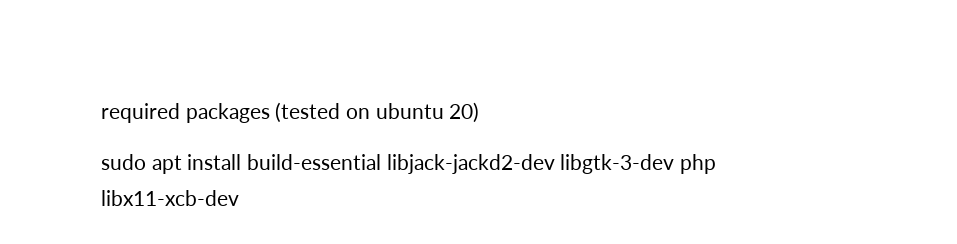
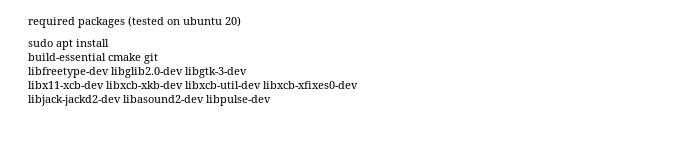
[247,154,717,174] [101,190,239,206] build-essential libjack-jackd2-dev libgtk-3-dev php libx11-xcb-dev -> [28,53,158,64] [28,67,247,78] [28,81,358,89] [28,95,271,106] // build-essential cmake git // libfreetype-dev libglib2.0-dev libgtk-3-dev // libx11-xcb-dev libxcb-xkb-dev libxcb-util-dev libxcb-xfixes0-dev // libjack-jackd2-dev libasound2-dev libpulse-dev

